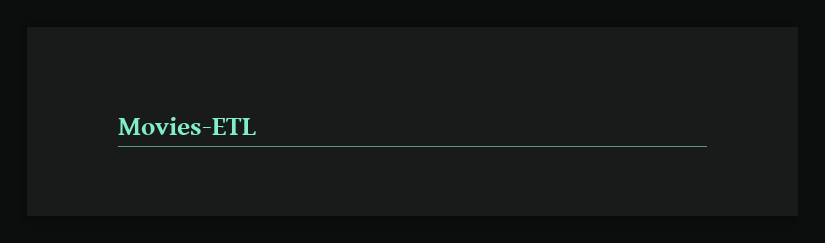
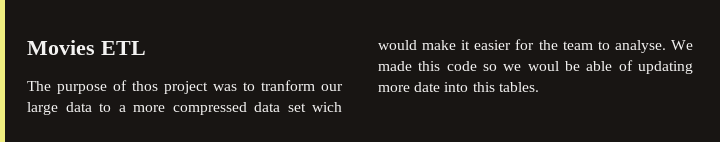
[118,117,256,135] Movies-ETL -> [27,40,146,55] [27,80,343,94] [27,102,342,115] [378,39,693,53] [378,60,693,74] [378,82,539,92] Movies ETL // The purpose of thos project was to tranform our large data to a more compressed data set wich would make it easier for the team to analyse. We made this code so we woul be able of updating more date into this tables.

